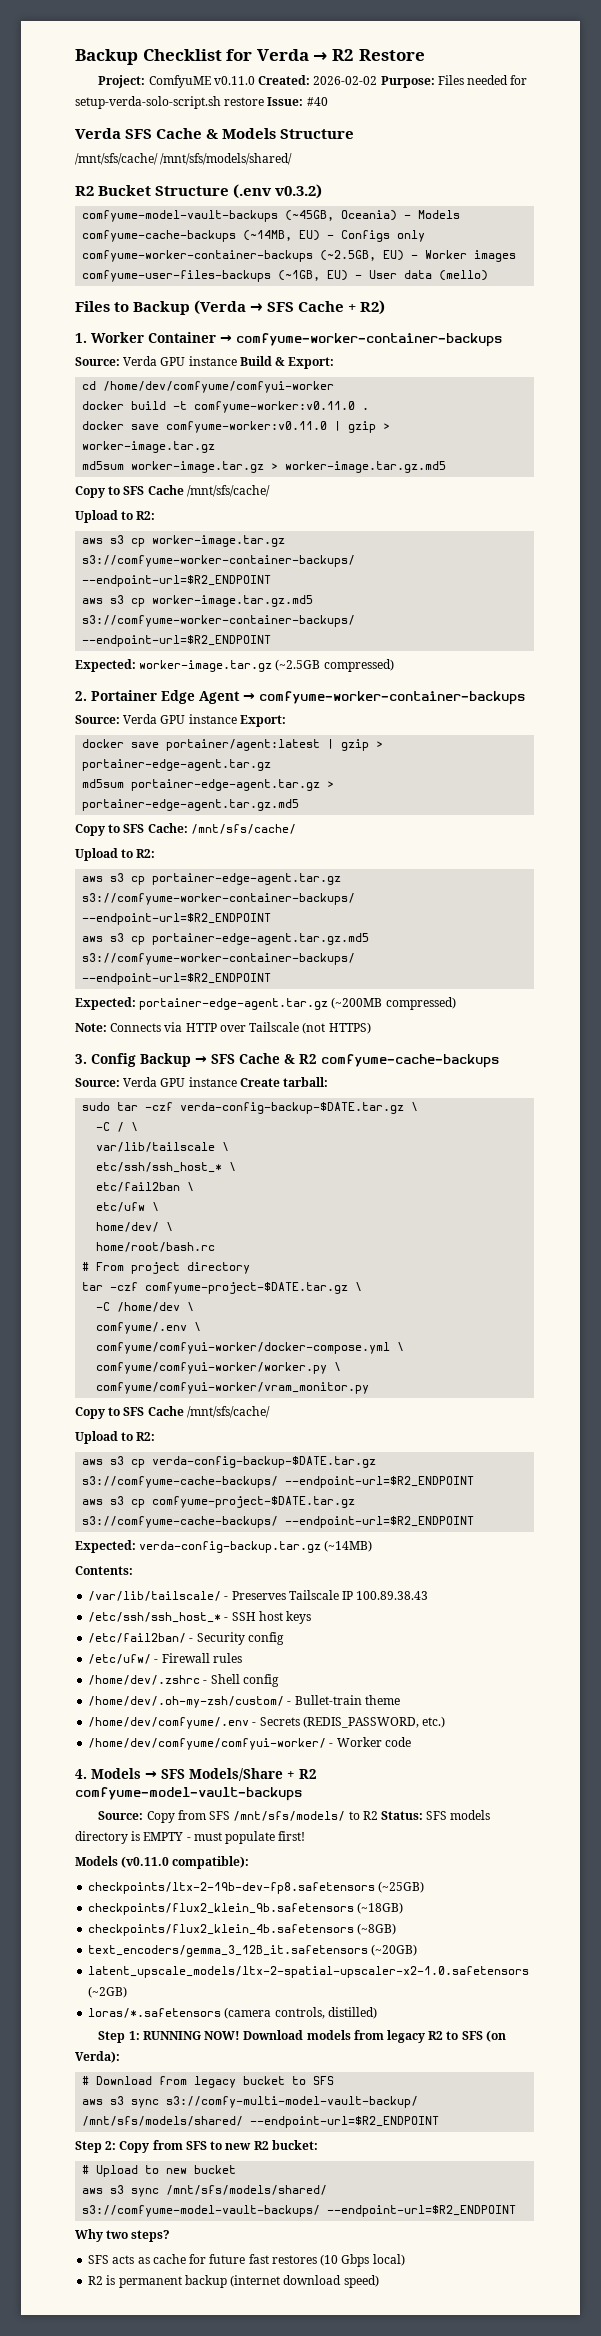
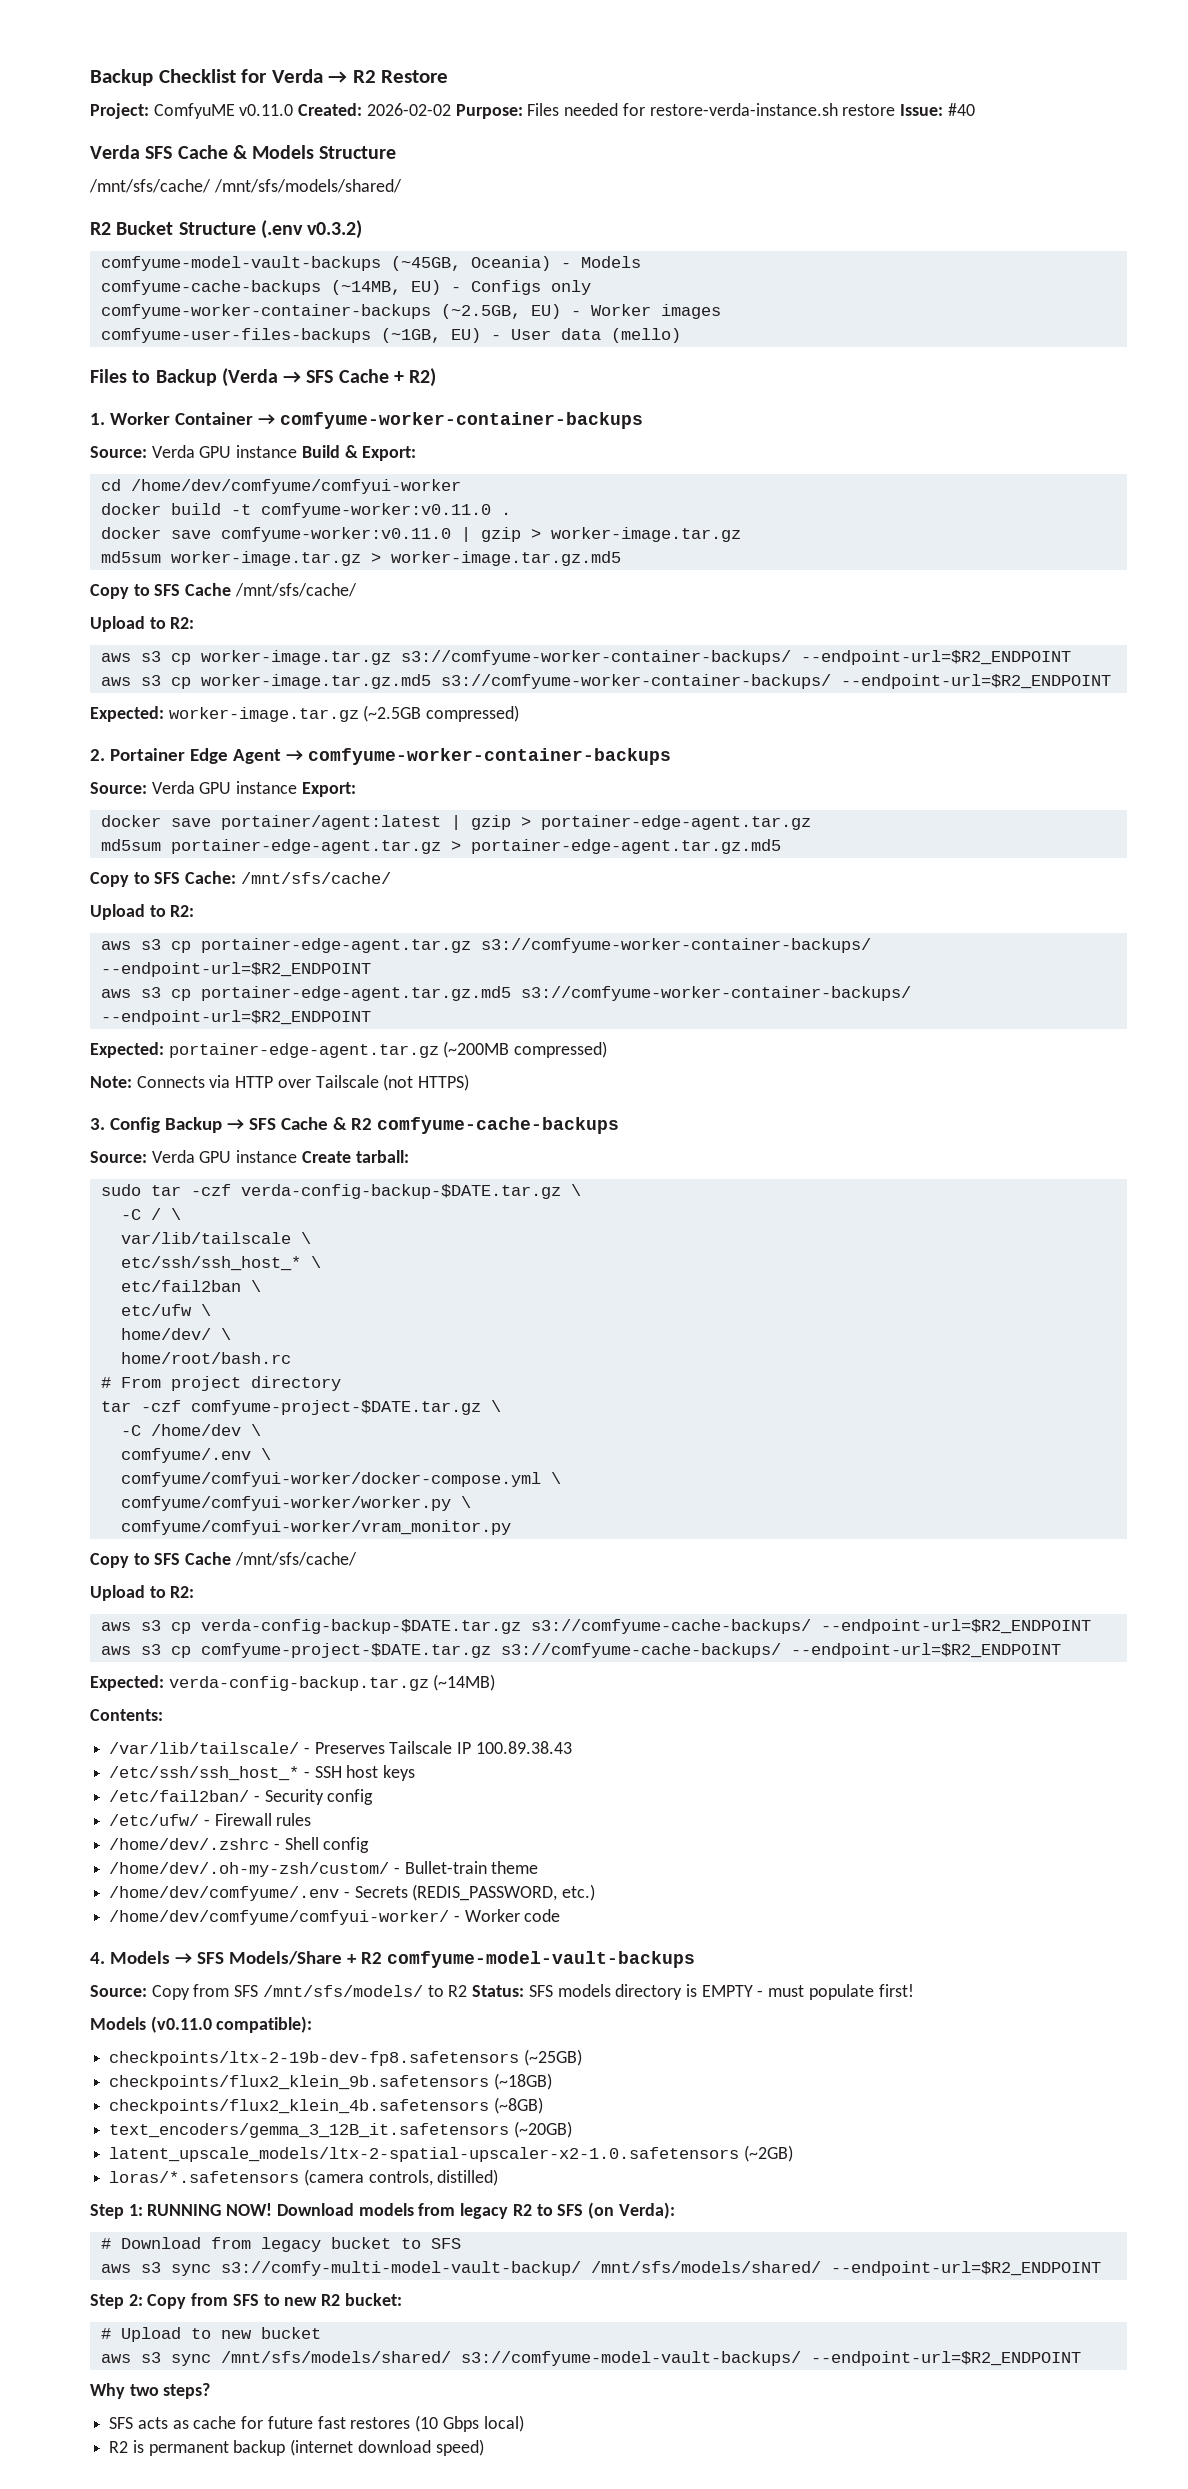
[75,96,221,109] setup-verda-solo-script.sh -> [649,103,838,116] restore-verda-instance.sh

